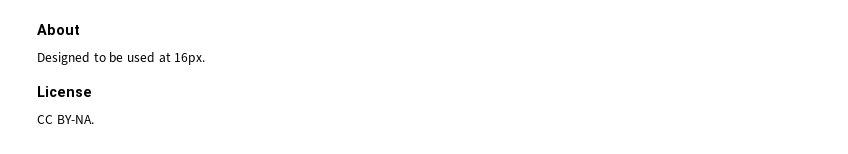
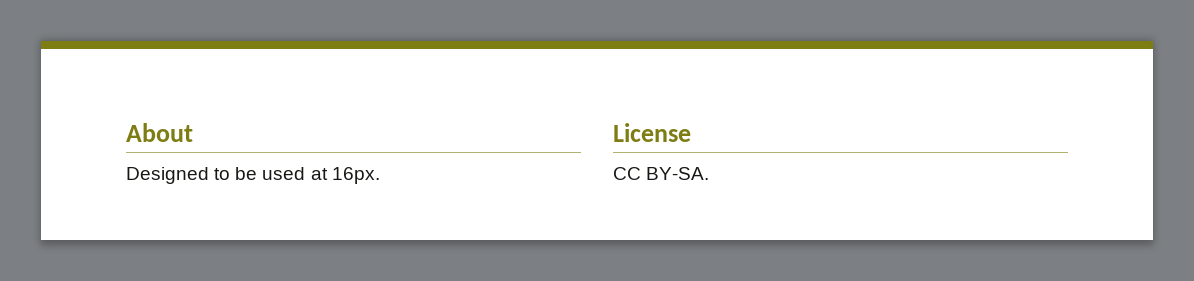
[56,115,94,124] BY-NA. -> [646,167,710,180] BY-SA.

